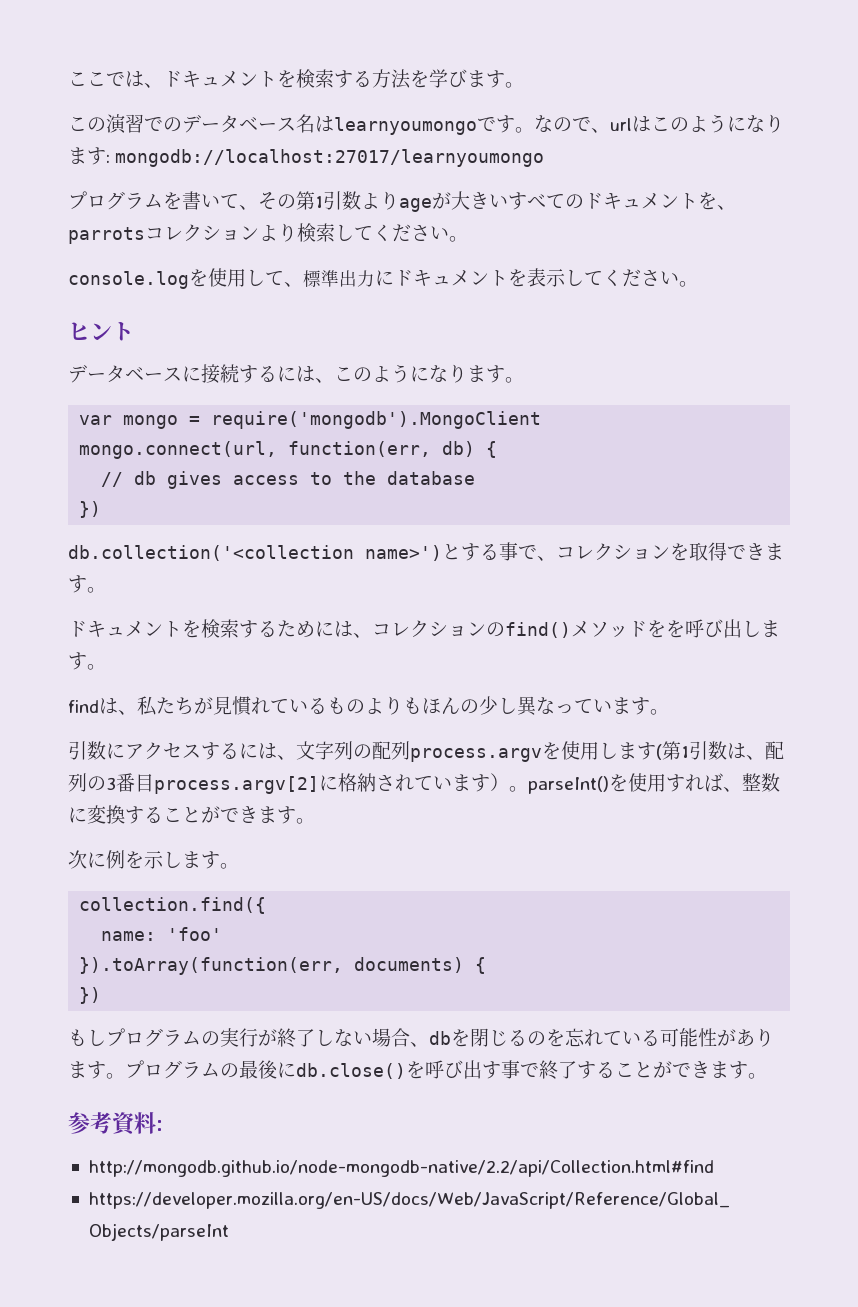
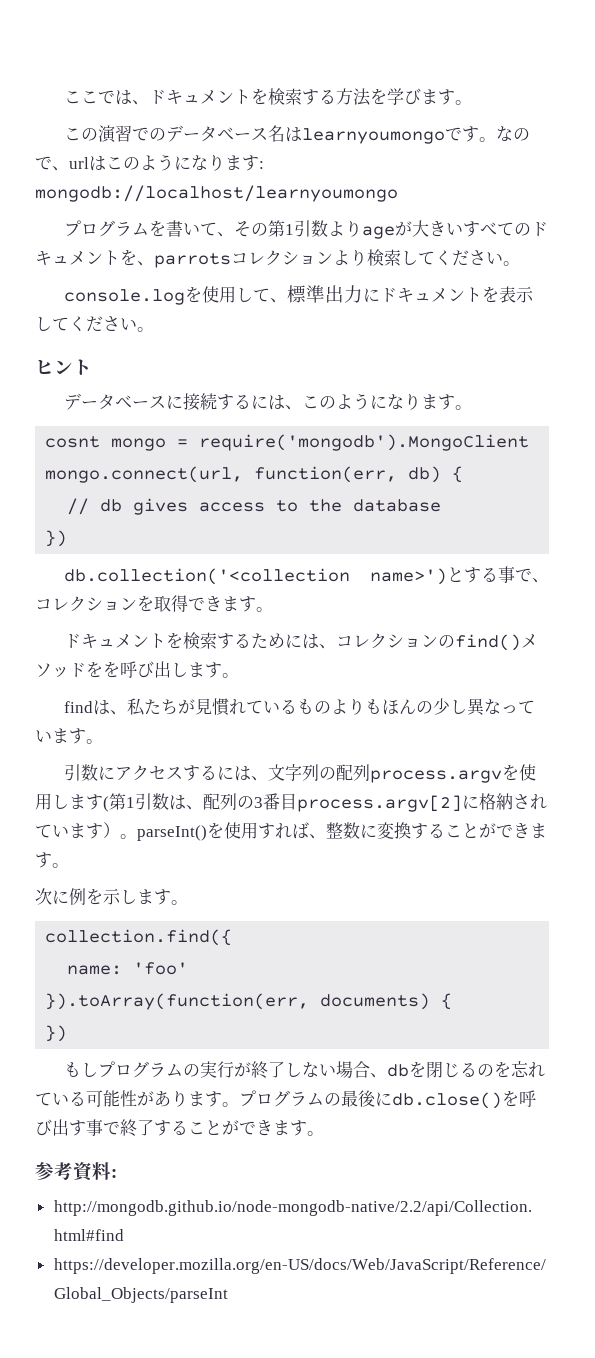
[115,149,545,167] mongodb://localhost:27017/learnyoumongo -> [35,185,398,202] mongodb://localhost/learnyoumongo
[79,415,113,425] var -> [45,436,101,448] cosnt

